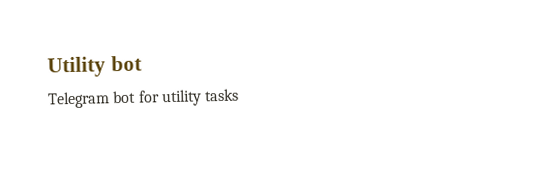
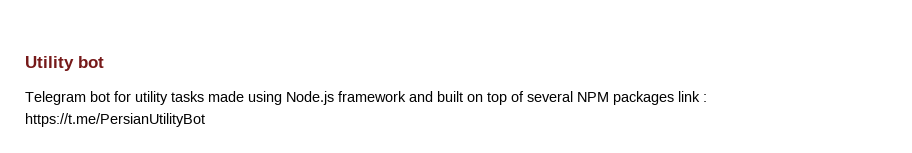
(240, 95) none -> [208,91,707,105] [25,113,205,127] made using Node.js framework and built on top of several NPM packages link : https://t.me/PersianUtilityBot

